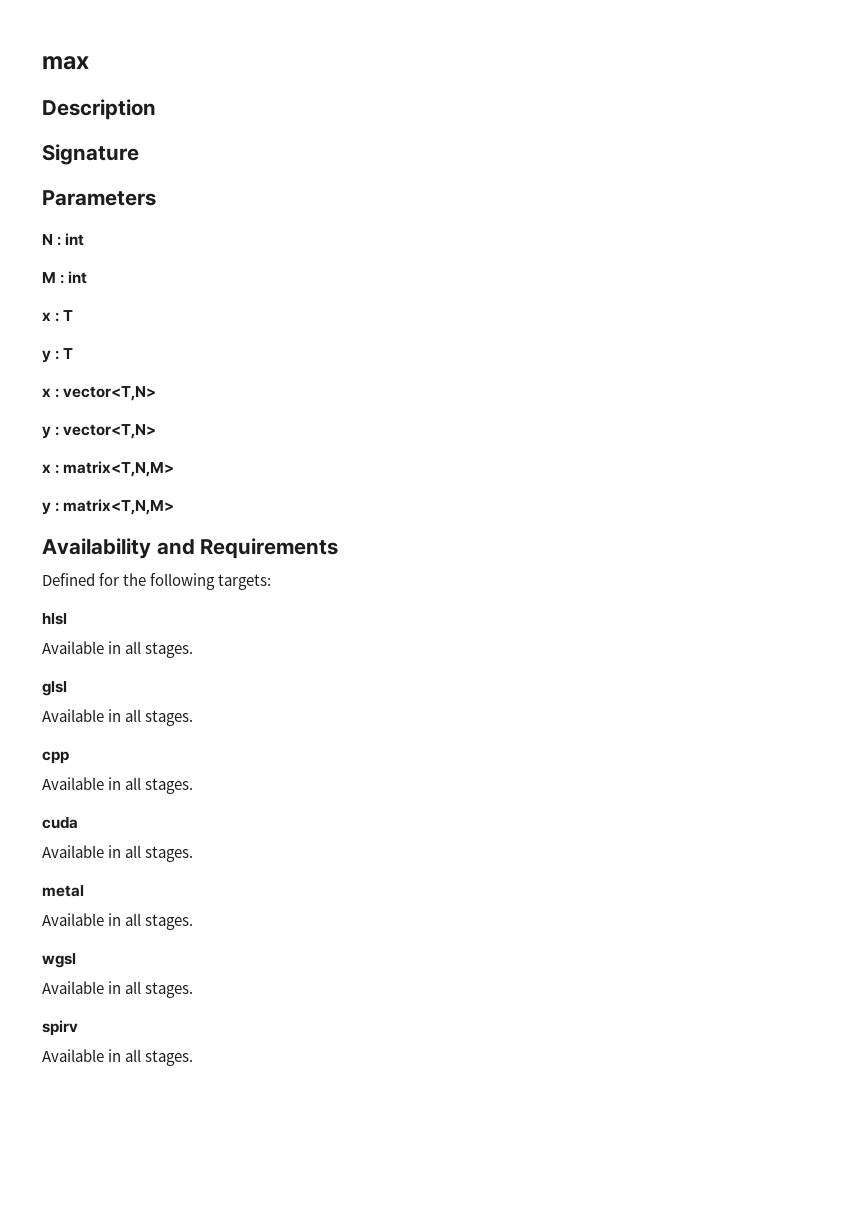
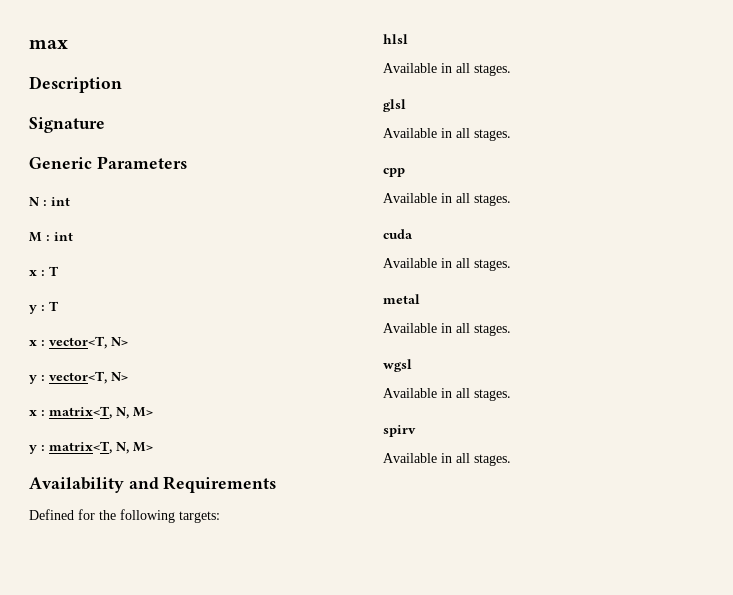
(139, 154) none -> [29,157,92,169] Generic
[63,386,157,401] [42,424,157,439] [42,461,175,477] [42,499,175,515] vector<T,N> // y : vector<T,N> // x : matrix<T,N,M> // y : matrix<T,N,M> -> [49,336,128,349] [29,371,128,384] [29,406,153,419] [29,441,153,454] vector<T, N> // y : vector<T, N> // x : matrix<T, N, M> // y : matrix<T, N, M>

